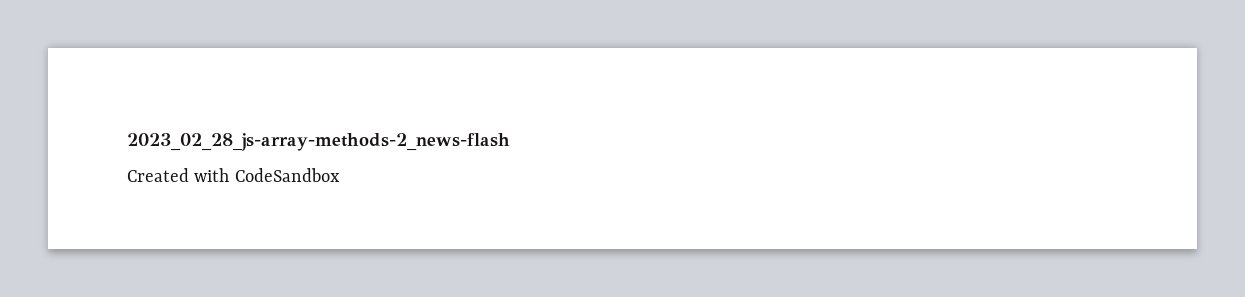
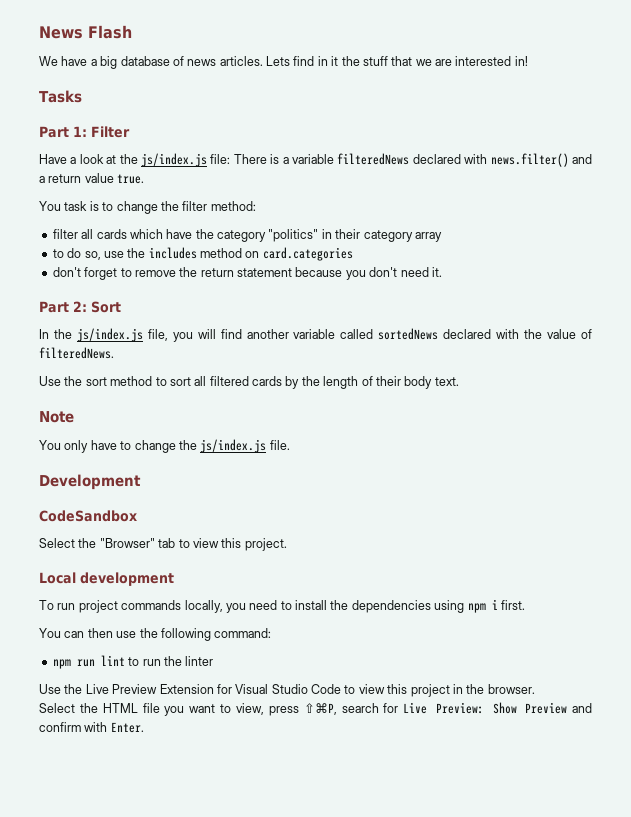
[127,133,510,151] [127,168,340,182] 2023_02_28_js-array-methods-2_news-flash // Created with CodeSandbox -> [39,25,132,39] [39,56,528,69] [39,90,82,103] [39,126,130,138] [39,153,592,167] [39,173,145,184] [39,201,256,214] [52,229,442,242] [52,247,353,261] [52,267,442,280] [39,301,121,313] [39,328,592,342] [39,347,114,359] [39,376,459,389] [39,411,74,423] [39,439,290,453] [39,474,141,490] [39,510,137,522] [39,538,287,551] [39,572,174,586] [39,599,525,613] [39,628,272,641] [52,655,214,669] [39,684,535,697] [39,702,593,716] [39,722,144,733] News Flash // We have a big database of news articles. Lets find in it the stuff that we are interested in! // Tasks // Part 1: Filter // Have a look at the js/index.js file: There is a variable filteredNews declared with news.filter() and a return value true. // You task is to change the filter method: // filter all cards which have the category "politics" in their category array // to do so, use the includes method on card.categories // don't forget to remove the return statement because you don't need it. // Part 2: Sort // In the js/index.js file, you will find another variable called sortedNews declared with the value of filteredNews. // Use the sort method to sort all filtered cards by the length of their body text. // Note // You only have to change the js/index.js file. // Development // CodeSandbox // Select the "Browser" tab to view this project. // Local development // To run project commands locally, you need to install the dependencies using npm i first. // You can then use the following command: // npm run lint to run the linter // Use the Live Preview Extension for Visual Studio Code to view this project in the browser. // Select the HTML file you want to view, press ⇧⌘P, search for Live Preview: Show Preview and confirm with Enter.

